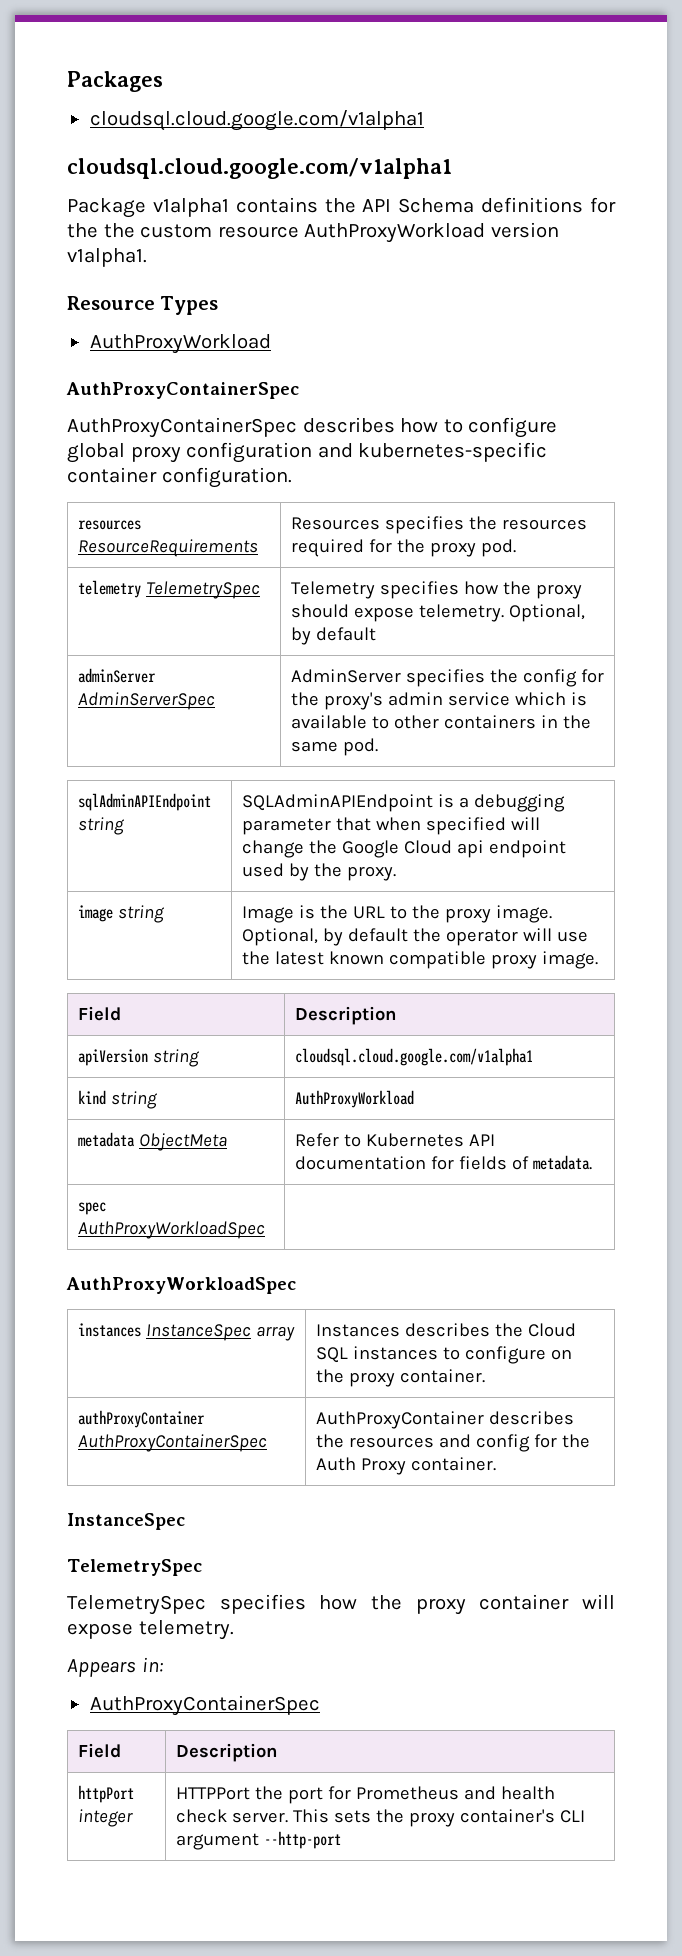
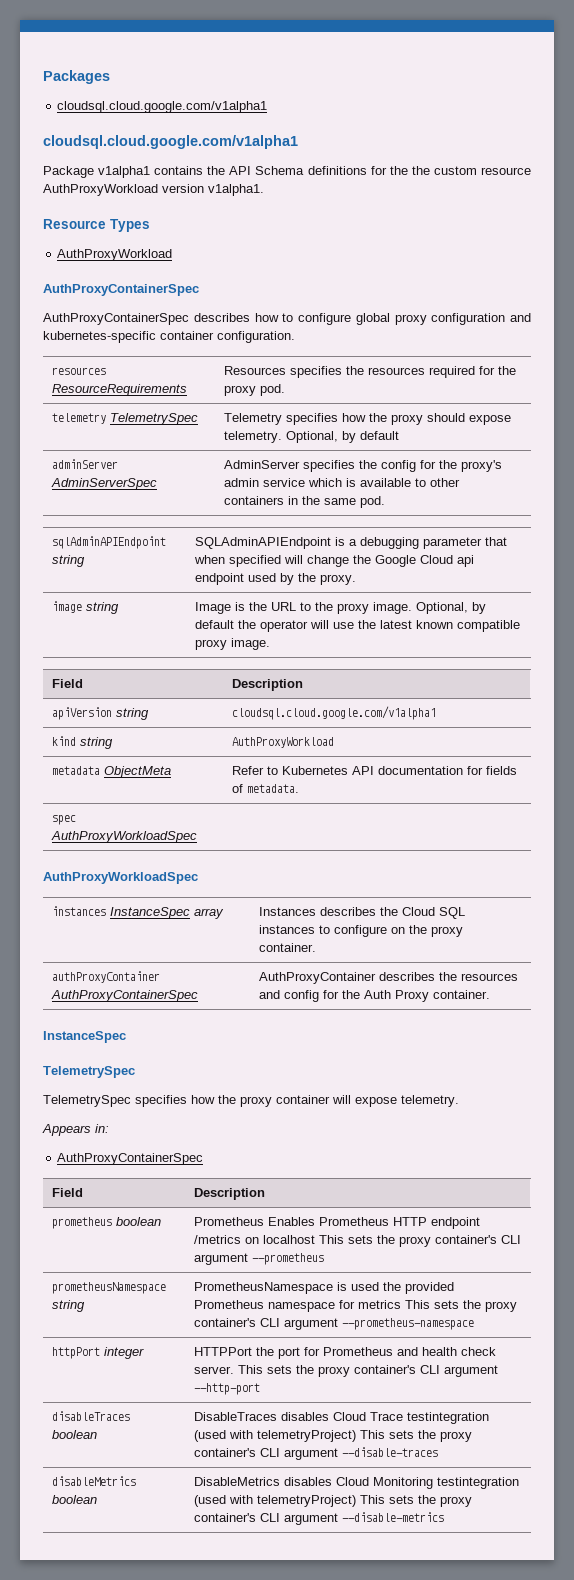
(278, 1752) none -> [52,1217,162,1229] [194,1217,481,1229] [194,1235,522,1247] [194,1253,325,1265] [52,1282,167,1294] [52,1300,86,1312] [194,1282,455,1294] [194,1300,518,1312] [194,1318,475,1330] // prometheus boolean | Prometheus Enables Prometheus HTTP endpoint /metrics on localhost This sets the proxy container's CLI argument --prometheus // prometheusNamespace string | PrometheusNamespace is used the provided Prometheus namespace for metrics This sets the proxy container's CLI argument --prometheus-namespace
(341, 1840) none -> [52,1411,131,1421] [52,1430,98,1439] [194,1412,490,1424] [194,1430,473,1442] [194,1447,439,1460] [52,1476,137,1486] [52,1495,98,1504] [194,1477,520,1489] [194,1495,473,1507] [194,1512,445,1525] // disableTraces boolean | DisableTraces disables Cloud Trace testintegration (used with telemetryProject) This sets the proxy container's CLI argument --disable-traces // disableMetrics boolean | DisableMetrics disables Cloud Monitoring testintegration (used with telemetryProject) This sets the proxy container's CLI argument --disable-metrics

